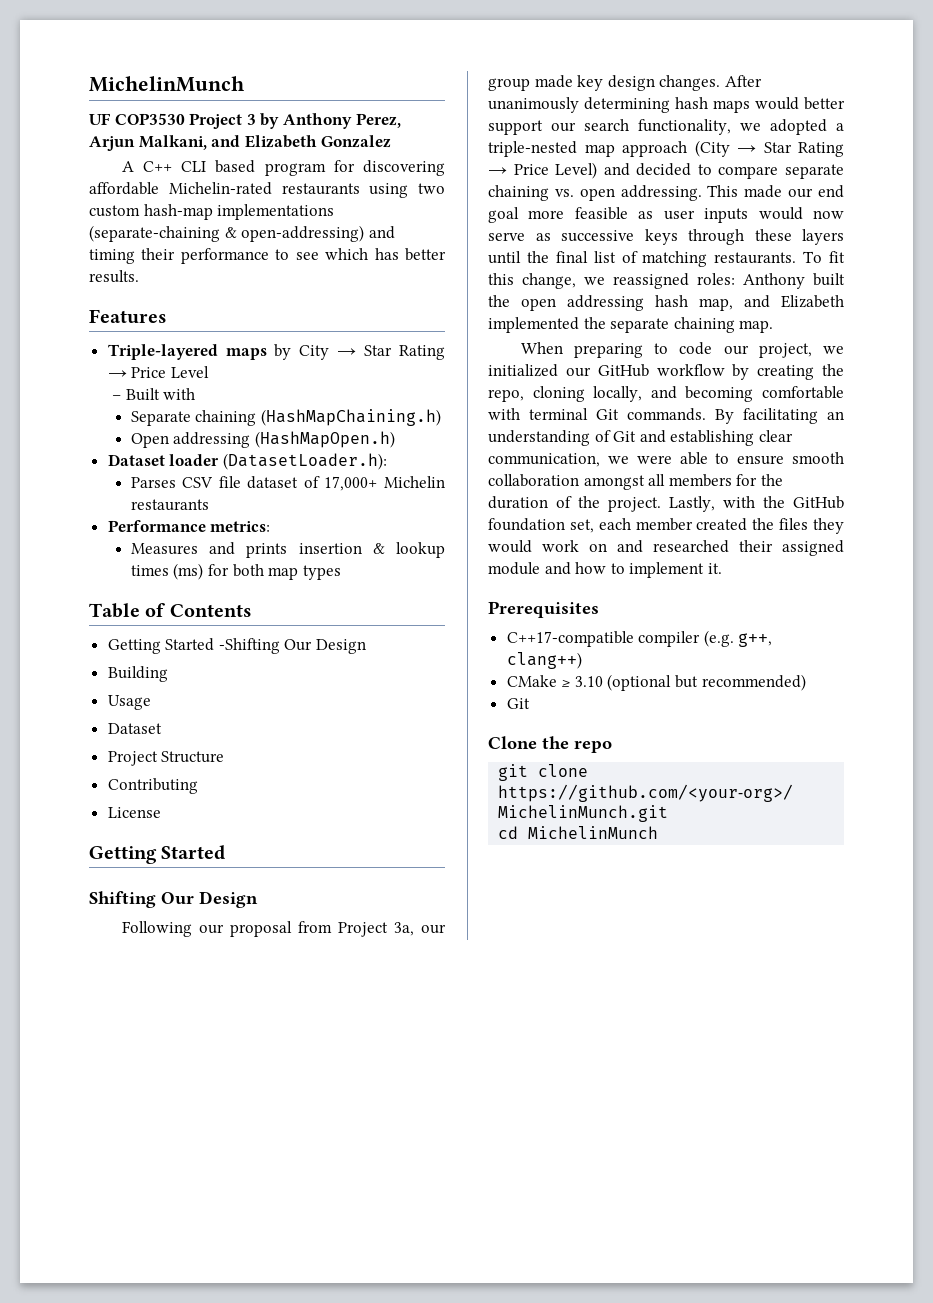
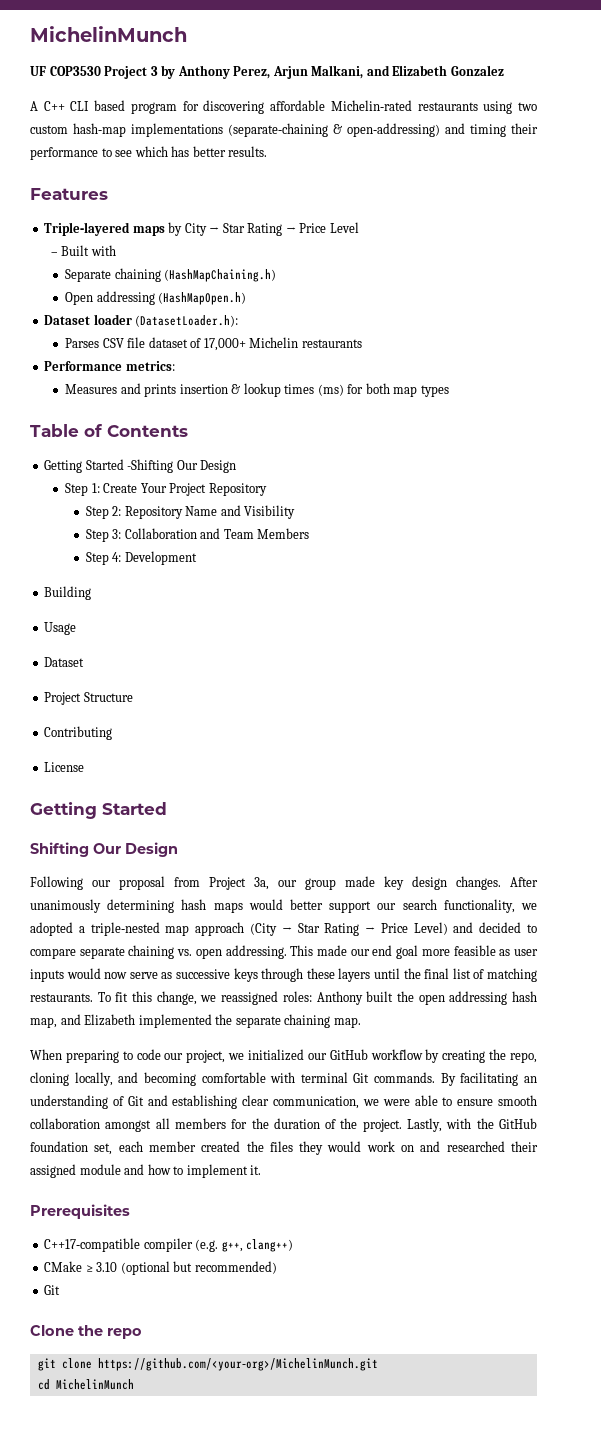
(367, 646) none -> [65,483,267,496] [85,505,296,519] [85,528,310,542] [85,551,197,565] // Step 1: Create Your Project Repository // Step 2: Repository Name and Visibility // Step 3: Collaboration and Team Members // Step 4: Development

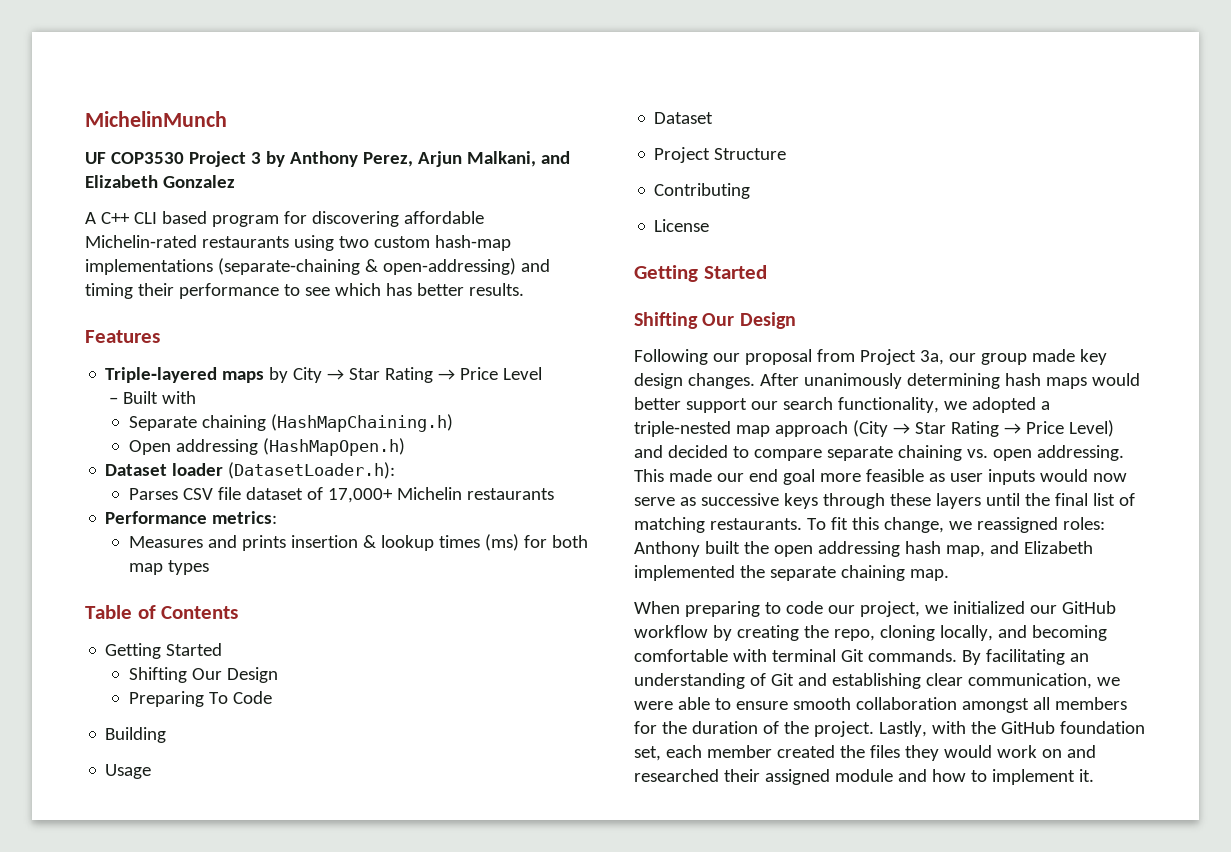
[127,459,237,473] [65,483,267,496] [85,505,296,519] [85,528,310,542] [85,551,197,565] -Shifting Our Design // Step 1: Create Your Project Repository // Step 2: Repository Name and Visibility // Step 3: Collaboration and Team Members // Step 4: Development -> [129,667,279,683] [129,691,273,707] // Shifting Our Design // Preparing To Code
[30,1204,130,1219] [44,1238,294,1252] [44,1261,277,1275] [44,1285,61,1295] [30,1325,142,1339] [37,1358,378,1371] [37,1379,134,1390] // Prerequisites // C++17‑compatible compiler (e.g. g++, clang++) // CMake ≥ 3.10 (optional but recommended) // Git // Clone the repo // git clone https://github.com/<your‑org>/MichelinMunch.git // cd MichelinMunch -> (1094, 775) none

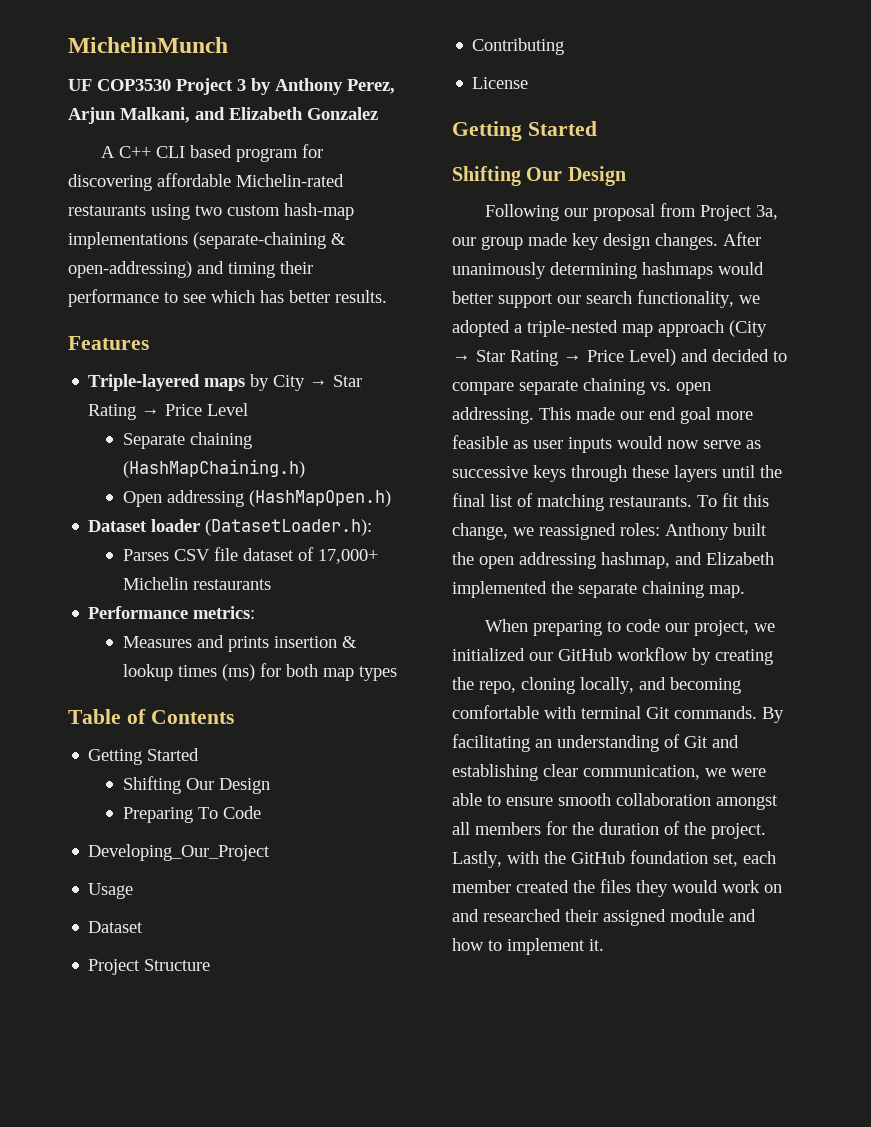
[108,391,196,404] // – Built with -> (249, 409) none
[105,727,167,743] Building -> [88,844,271,861] Developing_Our_Project
[1004,373,1087,389] hash maps -> [642,262,713,279] hashmaps
[904,541,985,557] hash map, -> [601,552,670,569] hashmap,

